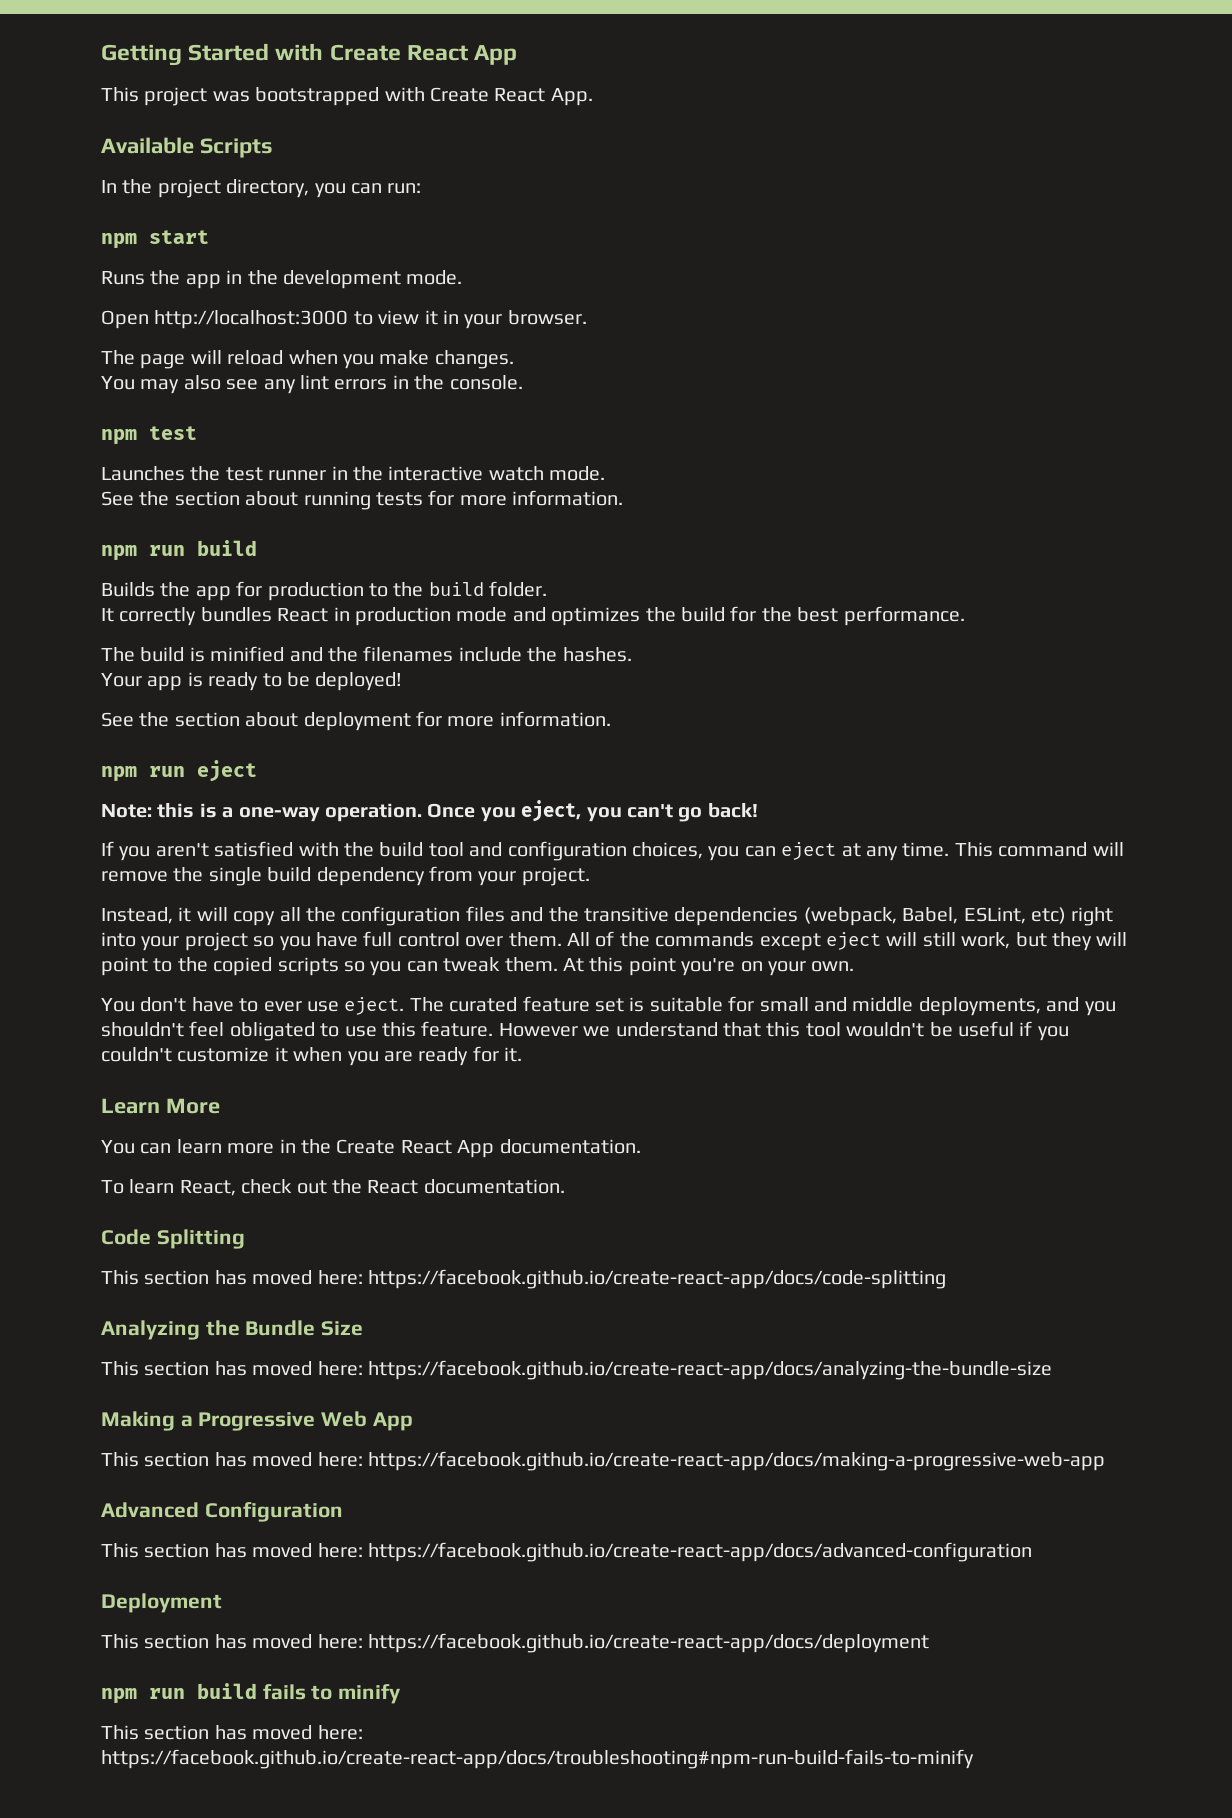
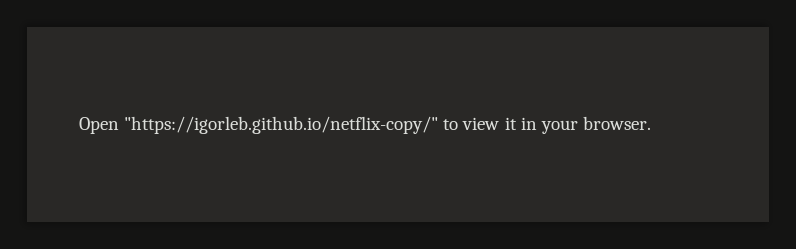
[101,43,518,66] [101,87,593,106] [101,137,273,158] [101,179,422,198] [101,230,209,249] [101,270,463,289] [101,310,349,329] Getting Started with Create React App // This project was bootstrapped with Create React App. // Available Scripts // In the project directory, you can run: // npm start // Runs the app in the development mode. // Open http://localhost:3000 -> [79,116,439,134] Open "https://igorleb.github.io/netflix-copy/"
[101,350,514,369] [101,375,523,394] [101,426,197,445] [101,466,606,481] [101,490,624,510] [101,540,257,561] [101,581,548,601] [101,606,965,626] [101,646,632,662] [101,672,403,691] [101,711,611,731] [101,760,257,782] [101,800,758,822] [101,841,1124,861] [101,866,590,886] [101,906,1114,926] [101,931,1128,951] [101,957,855,976] [101,996,1116,1016] [101,1021,1069,1041] [101,1046,523,1066] [101,1098,220,1114] [101,1139,641,1158] [101,1179,565,1196] [101,1229,245,1249] [101,1269,946,1289] [101,1320,364,1340] [101,1360,1052,1380] [101,1411,413,1431] [101,1451,1105,1471] [101,1502,343,1522] [101,1542,1032,1562] [101,1593,222,1613] [101,1633,929,1653] [101,1683,402,1704] [101,1725,363,1740] [101,1749,974,1769] // The page will reload when you make changes. // You may also see any lint errors in the console. // npm test // Launches the test runner in the interactive watch mode. // See the section about running tests for more information. // npm run build // Builds the app for production to the build folder. // It correctly bundles React in production mode and optimizes the build for the best performance. // The build is minified and the filenames include the hashes. // Your app is ready to be deployed! // See the section about deployment for more information. // npm run eject // Note: this is a one-way operation. Once you eject, you can't go back! // If you aren't satisfied with the build tool and configuration choices, you can eject at any time. This command will remove the single build dependency from your project. // Instead, it will copy all the configuration files and the transitive dependencies (webpack, Babel, ESLint, etc) right into your project so you have full control over them. All of the commands except eject will still work, but they will point to the copied scripts so you can tweak them. At this point you're on your own. // You don't have to ever use eject. The curated feature set is suitable for small and middle deployments, and you shouldn't feel obligated to use this feature. However we understand that this tool wouldn't be useful if you couldn't customize it when you are ready for it. // Learn More // You can learn more in the Create React App documentation. // To learn React, check out the React documentation. // Code Splitting // This section has moved here: https://facebook.github.io/create-react-app/docs/code-splitting // Analyzing the Bundle Size // This section has moved here: https://facebook.github.io/create-react-app/docs/analyzing-the-bundle-size // Making a Progressive Web App // This section has moved here: https://facebook.github.io/create-react-app/docs/making-a-progressive-web-app // Advanced Configuration // This section has moved here: https://facebook.github.io/create-react-app/docs/advanced-configuration // Deployment // This section has moved here: https://facebook.github.io/create-react-app/docs/deployment // npm run build fails to minify // This section has moved here: https://facebook.github.io/create-react-app/docs/troubleshooting#npm-run-build-fails-to-minify -> (651, 123) none

